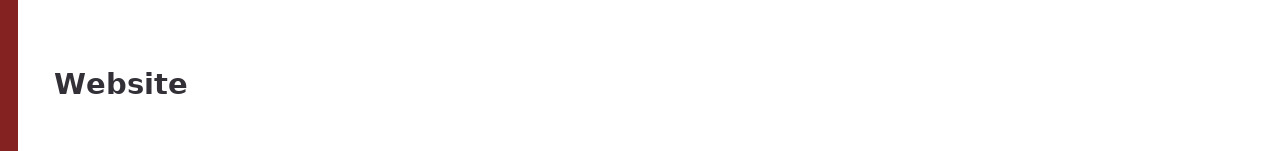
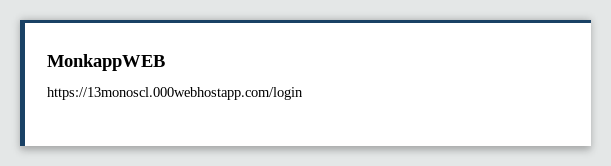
[54,72,188,94] Website -> [47,54,165,71] [47,87,303,100] MonkappWEB // https://13monoscl.000webhostapp.com/login

